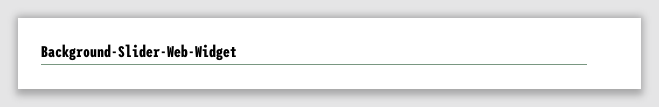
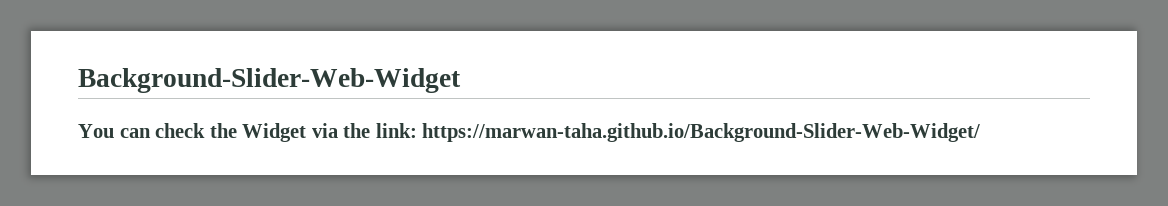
(237, 52) none -> [78,123,981,142] // You can check the Widget via the link: https://marwan-taha.github.io/Background-Slider-Web-Widget/

